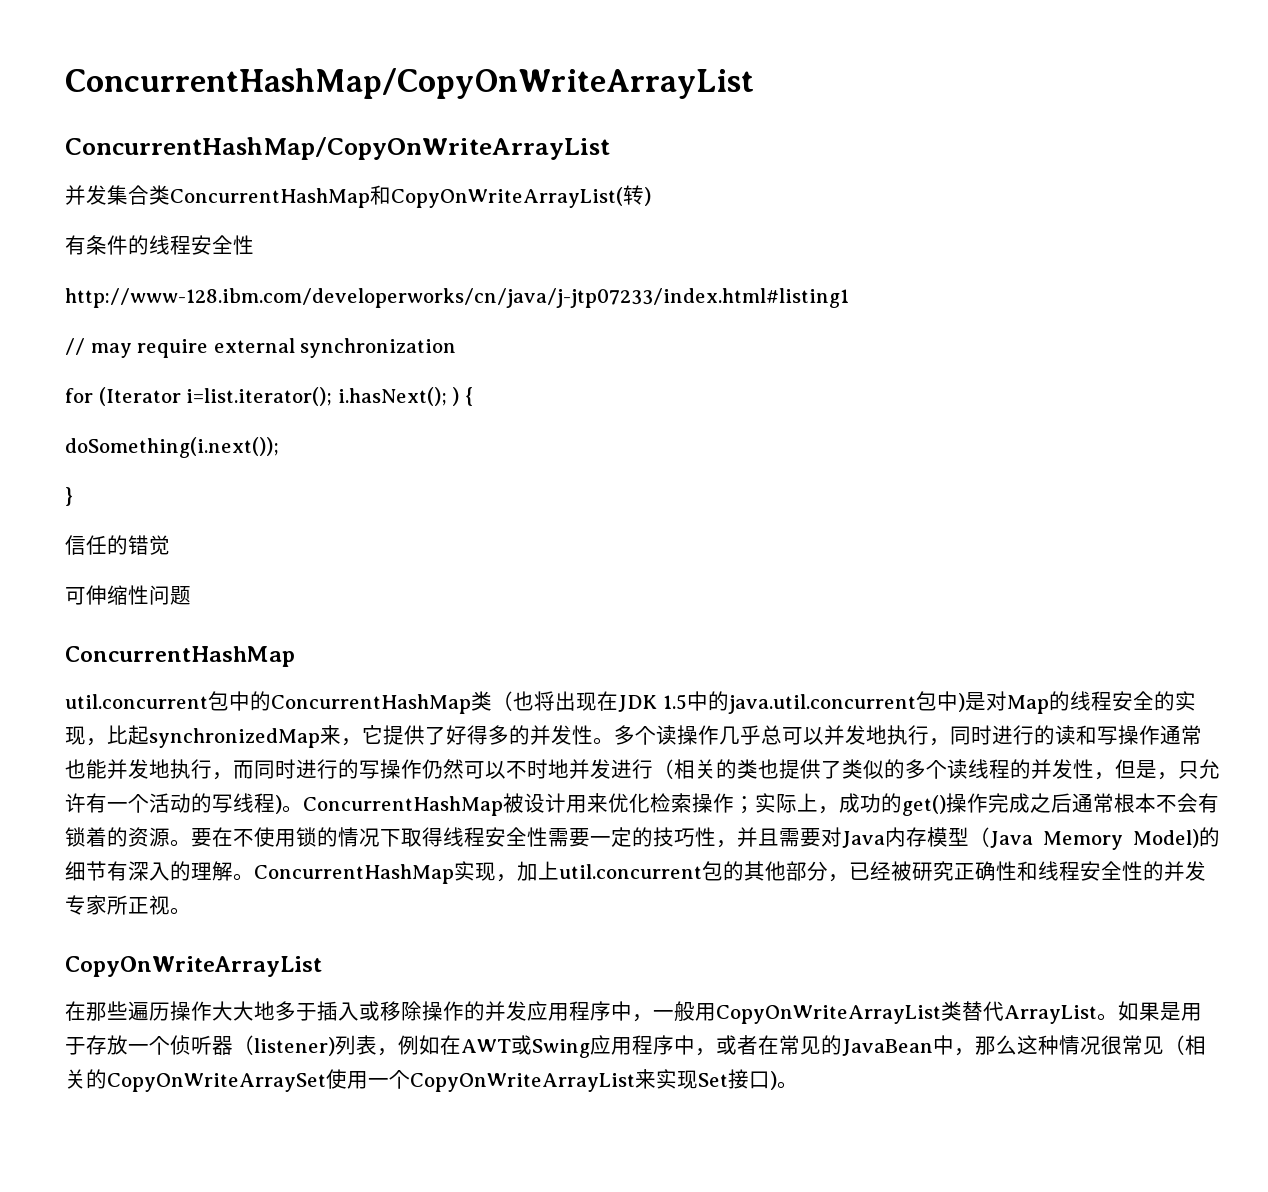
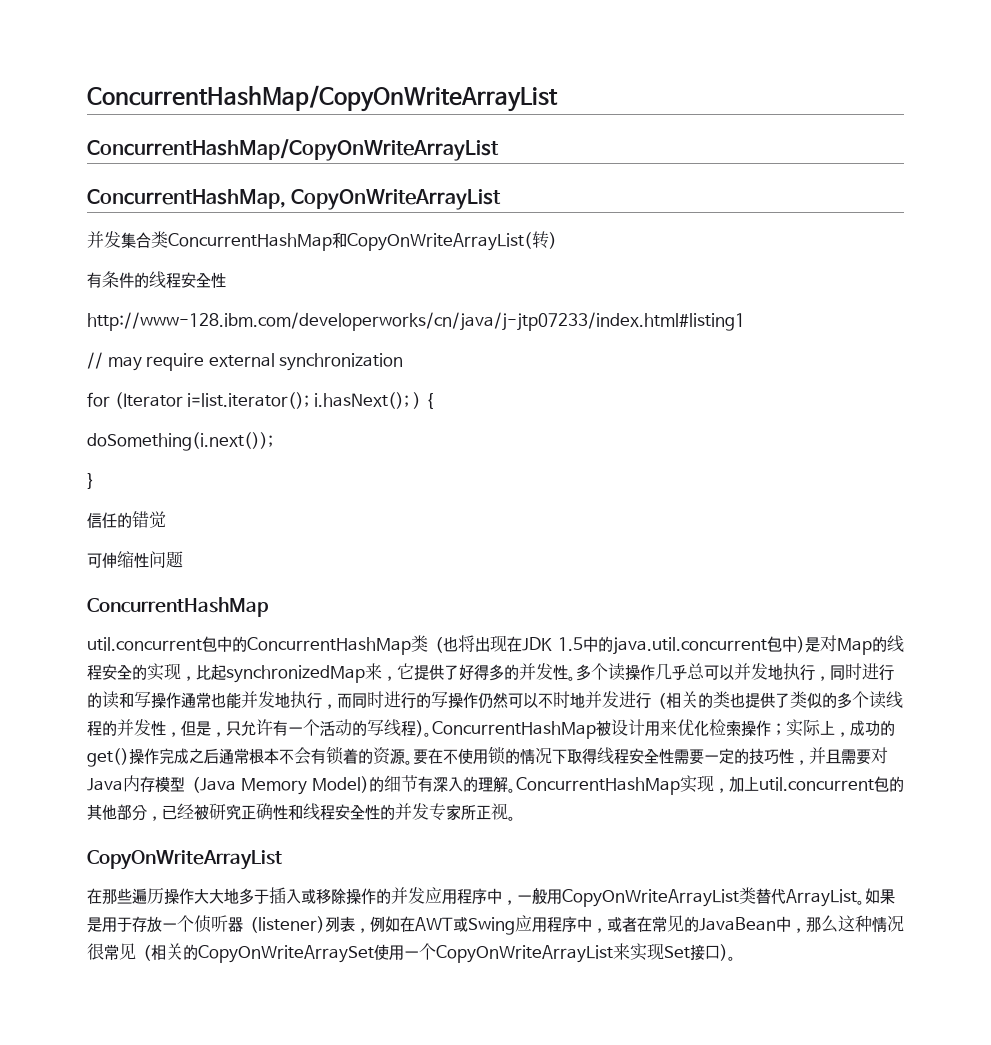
(610, 148) none -> [87,189,502,210] // ConcurrentHashMap, CopyOnWriteArrayList

